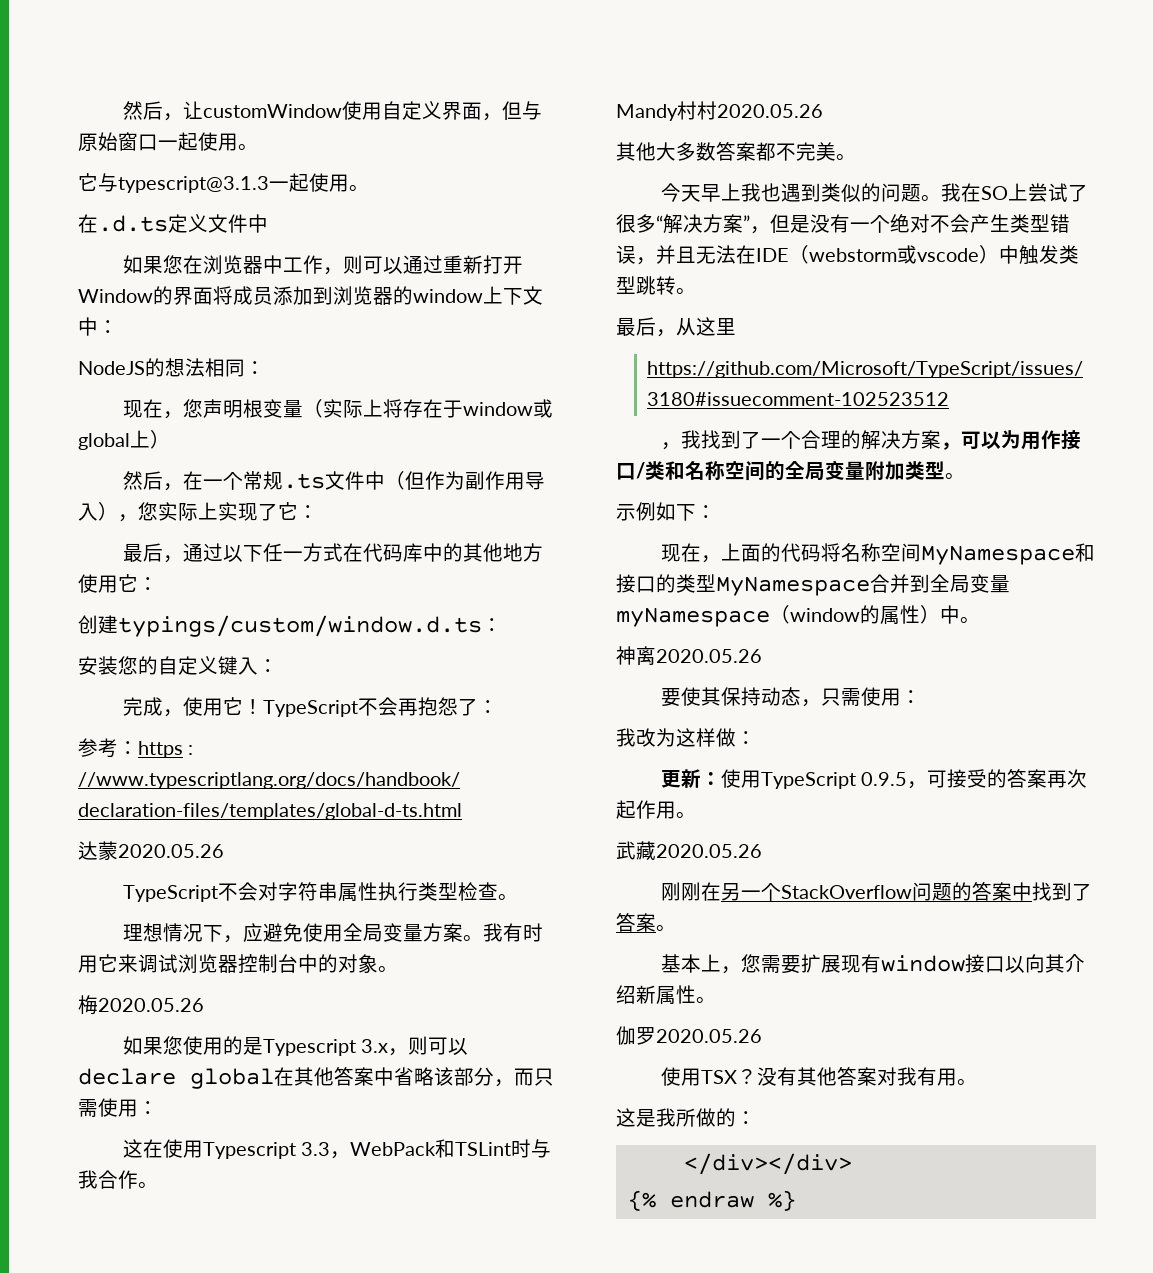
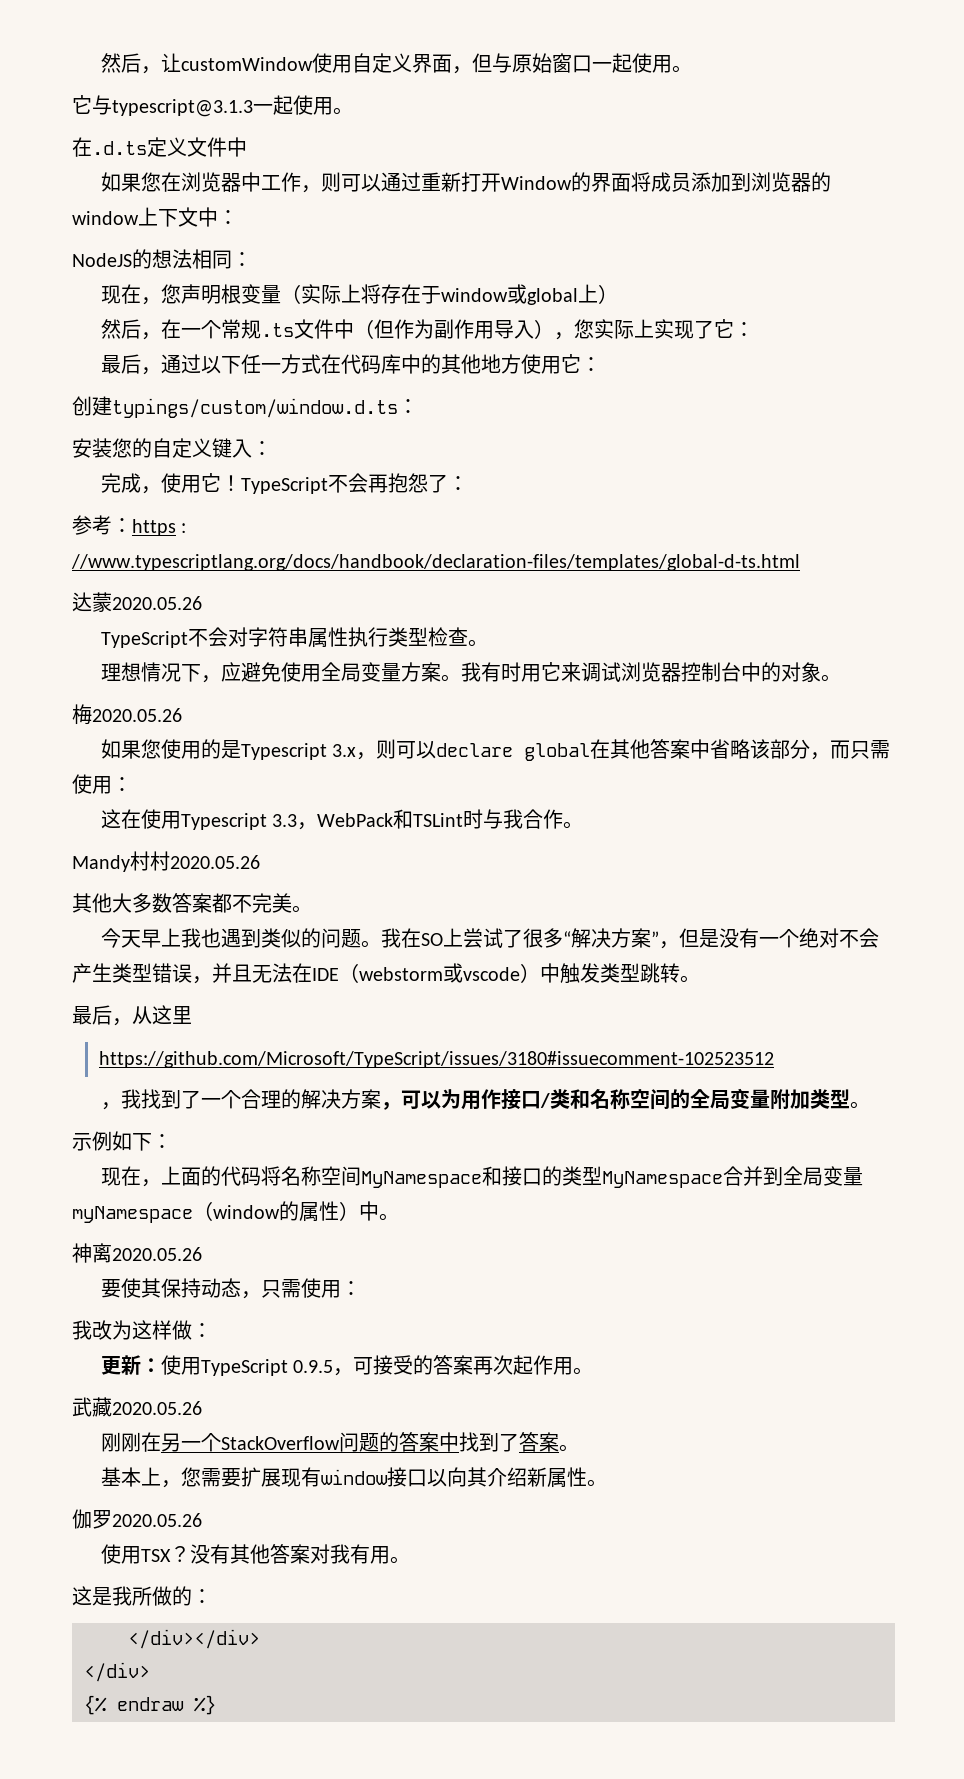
(852, 1164) none -> [84,1662,150,1682] // </div>

